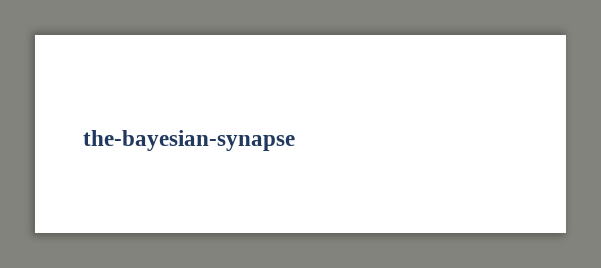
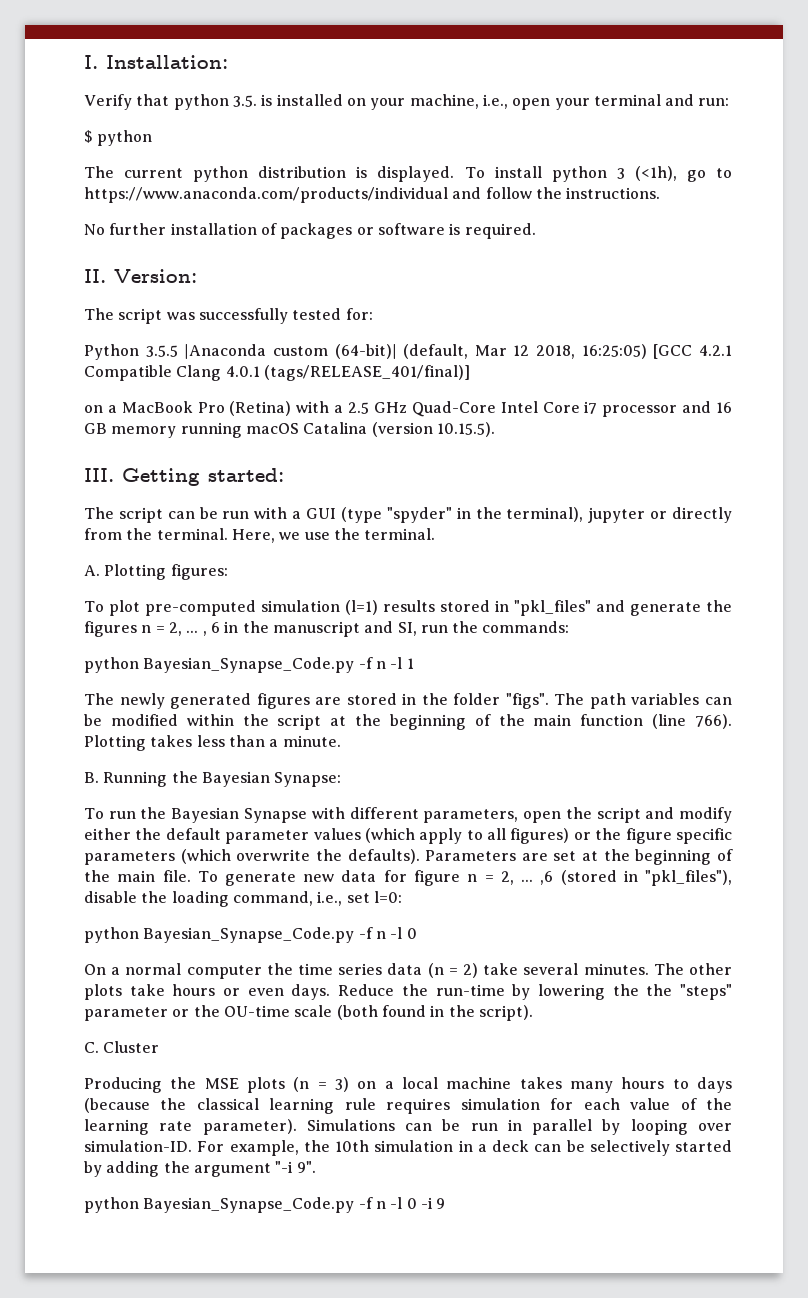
[83,130,295,151] the-bayesian-synapse -> [84,55,228,69] [84,94,730,110] [84,130,153,146] [84,166,732,182] [84,187,661,203] [84,223,536,239] [84,269,197,283] [84,308,373,324] [84,344,732,360] [84,365,470,381] [84,401,733,417] [84,422,495,438] [84,468,284,486] [84,507,733,523] [84,528,436,543] [84,564,228,580] [84,600,732,616] [84,621,570,637] [84,657,414,673] [84,693,733,709] [84,714,732,730] [84,735,341,751] [84,771,342,787] [84,807,733,823] [84,828,733,844] [84,849,733,865] [84,870,732,886] [84,891,402,907] [84,927,417,943] [84,963,732,979] [84,984,733,1000] [84,1005,533,1021] [84,1041,160,1053] [84,1077,733,1093] [84,1098,732,1114] [84,1119,732,1135] [84,1140,732,1156] [84,1161,316,1177] [84,1197,446,1213] I. Installation: // Verify that python 3.5. is installed on your machine, i.e., open your terminal and run: // $ python // The current python distribution is displayed. To install python 3 (<1h), go to https://www.anaconda.com/products/individual and follow the instructions. // No further installation of packages or software is required. // II. Version: // The script was successfully tested for: // Python 3.5.5 |Anaconda custom (64-bit)| (default, Mar 12 2018, 16:25:05) [GCC 4.2.1 Compatible Clang 4.0.1 (tags/RELEASE_401/final)] // on a MacBook Pro (Retina) with a 2.5 GHz Quad-Core Intel Core i7 processor and 16 GB memory running macOS Catalina (version 10.15.5). // III. Getting started: // The script can be run with a GUI (type "spyder" in the terminal), jupyter or directly from the terminal. Here, we use the terminal. // A. Plotting figures: // To plot pre-computed simulation (l=1) results stored in "pkl_files" and generate the figures n = 2, ... , 6 in the manuscript and SI, run the commands: // python Bayesian_Synapse_Code.py -f n -l 1 // The newly generated figures are stored in the folder "figs". The path variables can be modified within the script at the beginning of the main function (line 766). Plotting takes less than a minute. // B. Running the Bayesian Synapse: // To run the Bayesian Synapse with different parameters, open the script and modify either the default parameter values (which apply to all figures) or the figure specific parameters (which overwrite the defaults). Parameters are set at the beginning of the main file. To generate new data for figure n = 2, ... ,6 (stored in "pkl_files"), disable the loading command, i.e., set l=0: // python Bayesian_Synapse_Code.py -f n -l 0 // On a normal computer the time series data (n = 2) take several minutes. The other plots take hours or even days. Reduce the run-time by lowering the the "steps" parameter or the OU-time scale (both found in the script). // C. Cluster // Producing the MSE plots (n = 3) on a local machine takes many hours to days (because the classical learning rule requires simulation for each value of the learning rate parameter). Simulations can be run in parallel by looping over simulation-ID. For example, the 10th simulation in a deck can be selectively started by adding the argument "-i 9". // python Bayesian_Synapse_Code.py -f n -l 0 -i 9

